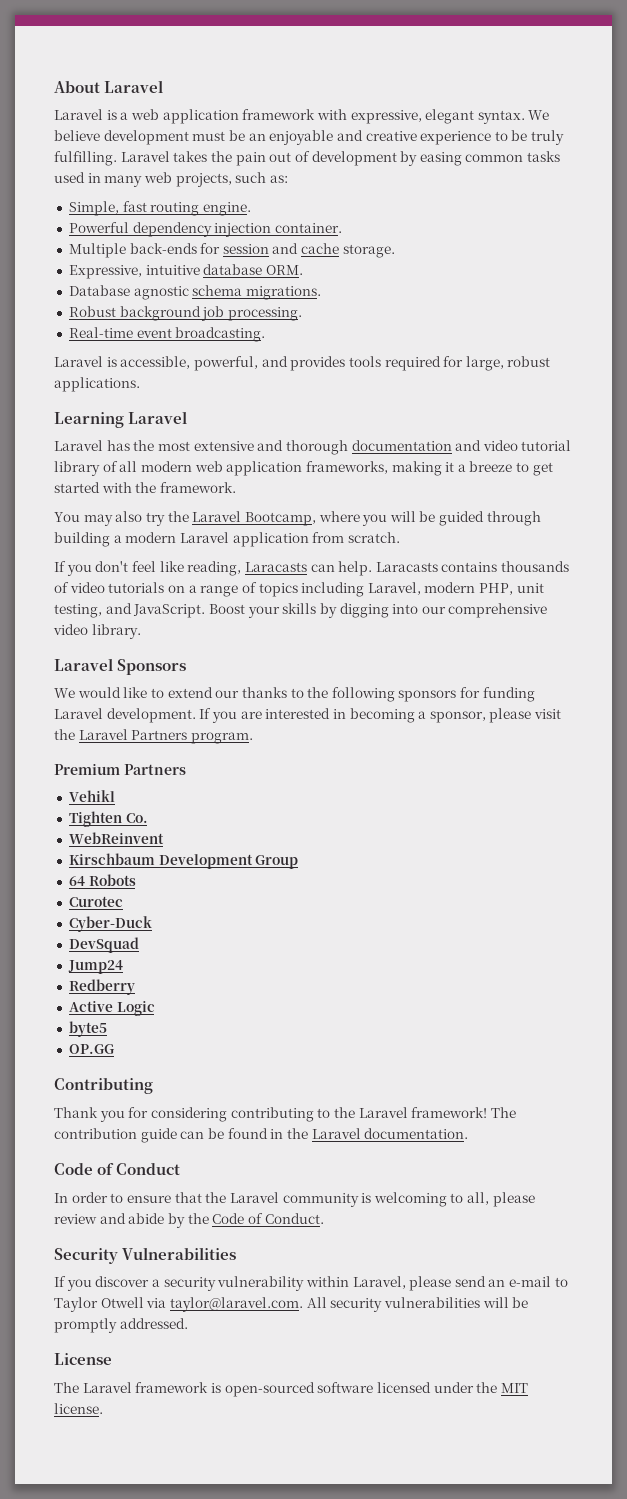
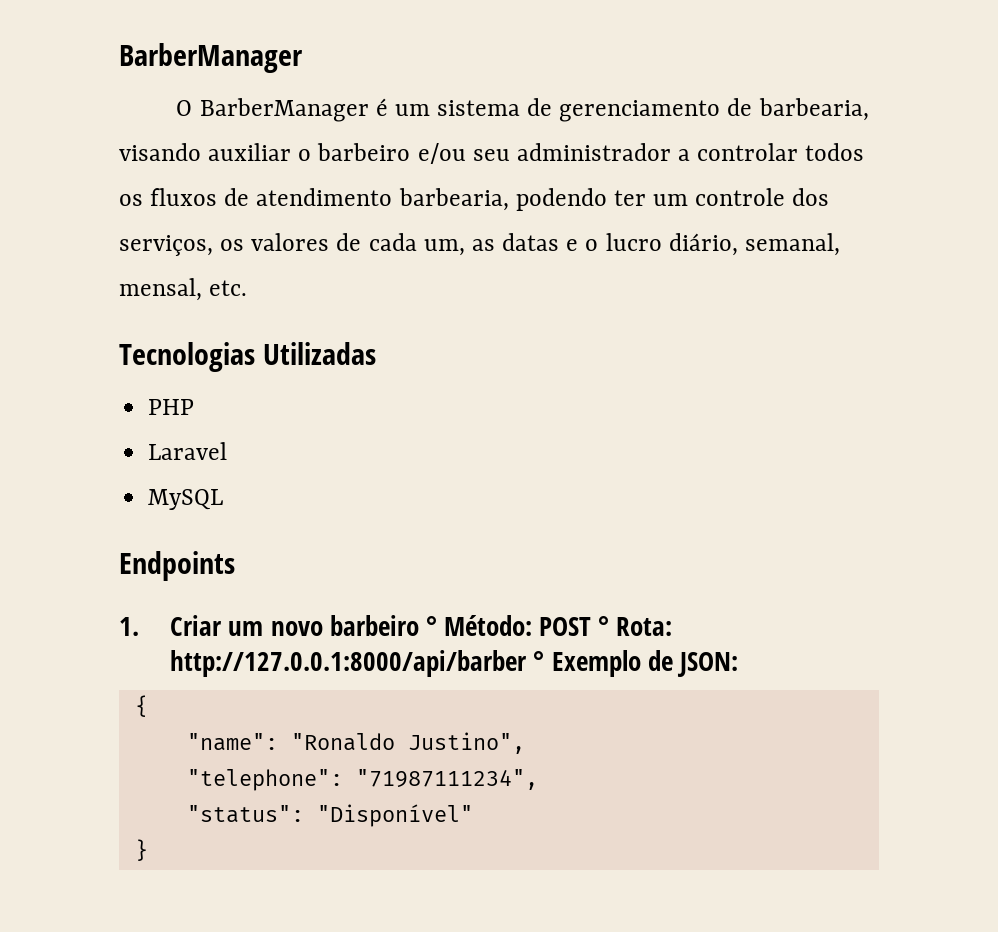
[54,80,164,93] [54,109,550,124] [54,130,565,145] [54,151,561,166] [54,172,288,187] [68,201,251,216] [68,222,342,237] [68,243,395,258] [68,264,303,279] [68,285,321,300] [68,306,302,321] [68,327,266,342] [54,356,551,371] [54,377,140,392] [54,411,188,428] [54,440,572,455] [54,461,553,476] [54,482,236,493] [54,511,541,526] [54,532,400,547] [54,561,570,576] [54,582,544,597] [54,603,548,618] [53,624,141,639] [54,658,187,675] [54,687,535,702] [54,708,562,723] [54,729,253,744] [54,763,186,775] [68,790,115,802] [68,811,148,827] [68,832,164,844] [68,853,299,869] [68,874,136,886] [68,896,123,907] [68,916,152,932] [68,937,139,953] [67,960,123,974] [68,979,135,995] [68,1001,155,1016] [68,1021,107,1037] [68,1044,115,1054] [54,1078,153,1094] [54,1107,516,1122] [54,1128,469,1143] [54,1163,181,1175] [54,1192,535,1207] [54,1213,324,1228] [54,1247,237,1264] [54,1276,568,1291] [54,1297,529,1312] [54,1318,188,1333] [54,1353,112,1365] [54,1382,528,1397] [54,1403,103,1414] About Laravel // Laravel is a web application framework with expressive, elegant syntax. We believe development must be an enjoyable and creative experience to be truly fulfilling. Laravel takes the pain out of development by easing common tasks used in many web projects, such as: // Simple, fast routing engine. // Powerful dependency injection container. // Multiple back-ends for session and cache storage. // Expressive, intuitive database ORM. // Database agnostic schema migrations. // Robust background job processing. // Real-time event broadcasting. // Laravel is accessible, powerful, and provides tools required for large, robust applications. // Learning Laravel // Laravel has the most extensive and thorough documentation and video tutorial library of all modern web application frameworks, making it a breeze to get started with the framework. // You may also try the Laravel Bootcamp, where you will be guided through building a modern Laravel application from scratch. // If you don't feel like reading, Laracasts can help. Laracasts contains thousands of video tutorials on a range of topics including Laravel, modern PHP, unit testing, and JavaScript. Boost your skills by digging into our comprehensive video library. // Laravel Sponsors // We would like to extend our thanks to the following sponsors for funding Laravel development. If you are interested in becoming a sponsor, please visit the Laravel Partners program. // Premium Partners // Vehikl // Tighten Co. // WebReinvent // Kirschbaum Development Group // 64 Robots // Curotec // Cyber-Duck // DevSquad // Jump24 // Redberry // Active Logic // byte5 // OP.GG // Contributing // Thank you for considering contributing to the Laravel framework! The contribution guide can be found in the Laravel documentation. // Code of Conduct // In order to ensure that the Laravel community is welcoming to all, please review and abide by the Code of Conduct. // Security Vulnerabilities // If you discover a security vulnerability within Laravel, please send an e-mail to Taylor Otwell via taylor@laravel.com. All security vulnerabilities will be promptly addressed. // License // The Laravel framework is open-sourced software licensed under the MIT license. -> [119,43,303,73] [176,98,869,122] [119,143,865,164] [119,188,830,211] [119,233,840,256] [119,278,248,301] [119,342,377,372] [148,399,195,415] [148,442,228,460] [148,489,224,510] [119,551,235,581] [119,615,673,636] [170,650,738,677] [134,695,148,717] [186,732,525,754] [186,769,538,791] [186,804,473,827] [134,839,148,861] BarberManager // O BarberManager é um sistema de gerenciamento de barbearia, visando auxiliar o barbeiro e/ou seu administrador a controlar todos os fluxos de atendimento barbearia, podendo ter um controle dos serviços, os valores de cada um, as datas e o lucro diário, semanal, mensal, etc. // Tecnologias Utilizadas // PHP // Laravel // MySQL // Endpoints // 1. Criar um novo barbeiro ° Método: POST ° Rota: http://127.0.0.1:8000/api/barber ° Exemplo de JSON: // { // "name": "Ronaldo Justino", // "telephone": "71987111234", // "status": "Disponível" // }

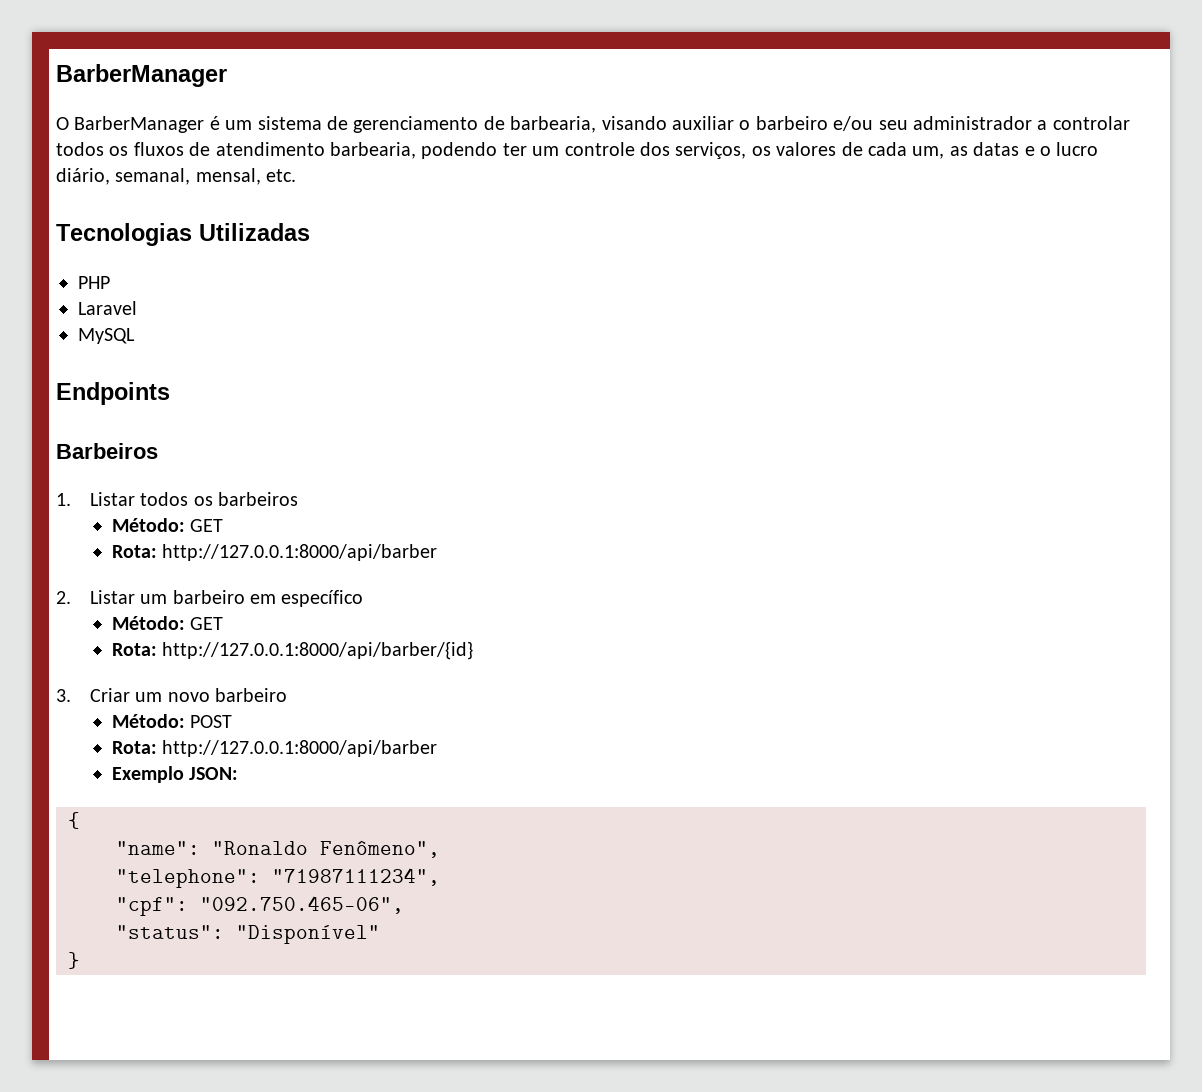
[119,617,139,636] 1. -> [56,443,158,459] [56,492,298,506] [111,518,224,532] [111,544,438,561] [56,590,364,607] [111,616,224,630] [111,641,474,660] [56,689,71,702] Barbeiros // 1. Listar todos os barbeiros // Método: GET // Rota: http://127.0.0.1:8000/api/barber // 2. Listar um barbeiro em específico // Método: GET // Rota: http://127.0.0.1:8000/api/barber/{id} // 3.
[425,616,437,636] ° -> (287, 695) //
[598,616,673,636] [170,650,673,677] ° Rota: http://127.0.0.1:8000/api/barber ° Exemplo de -> [111,740,438,757] [111,766,184,783] // Rota: http://127.0.0.1:8000/api/barber // Exemplo
[407,732,525,754] Justino", -> [320,840,440,858] Fenômeno",
(538, 779) none -> [116,896,404,916] // "cpf": "092.750.465-06",

